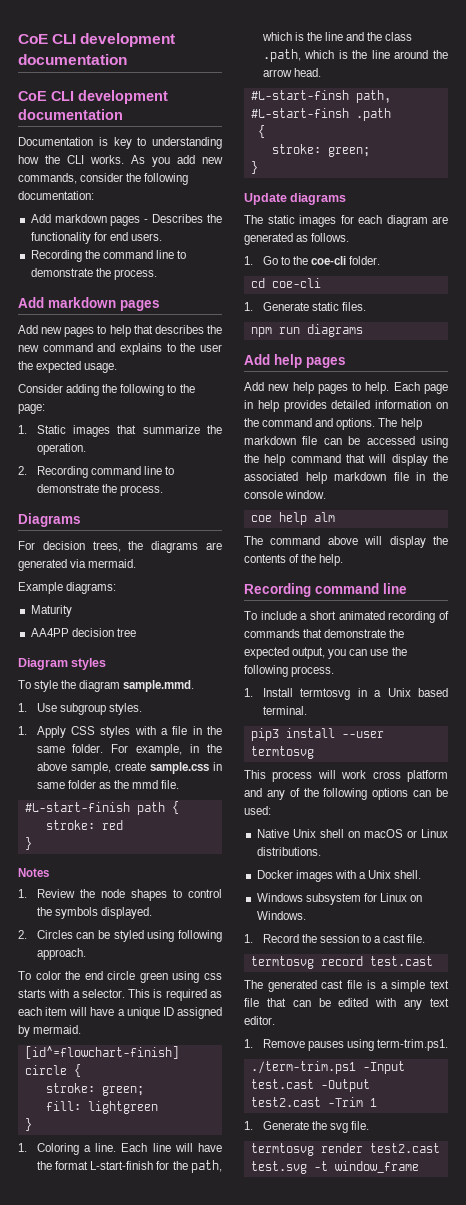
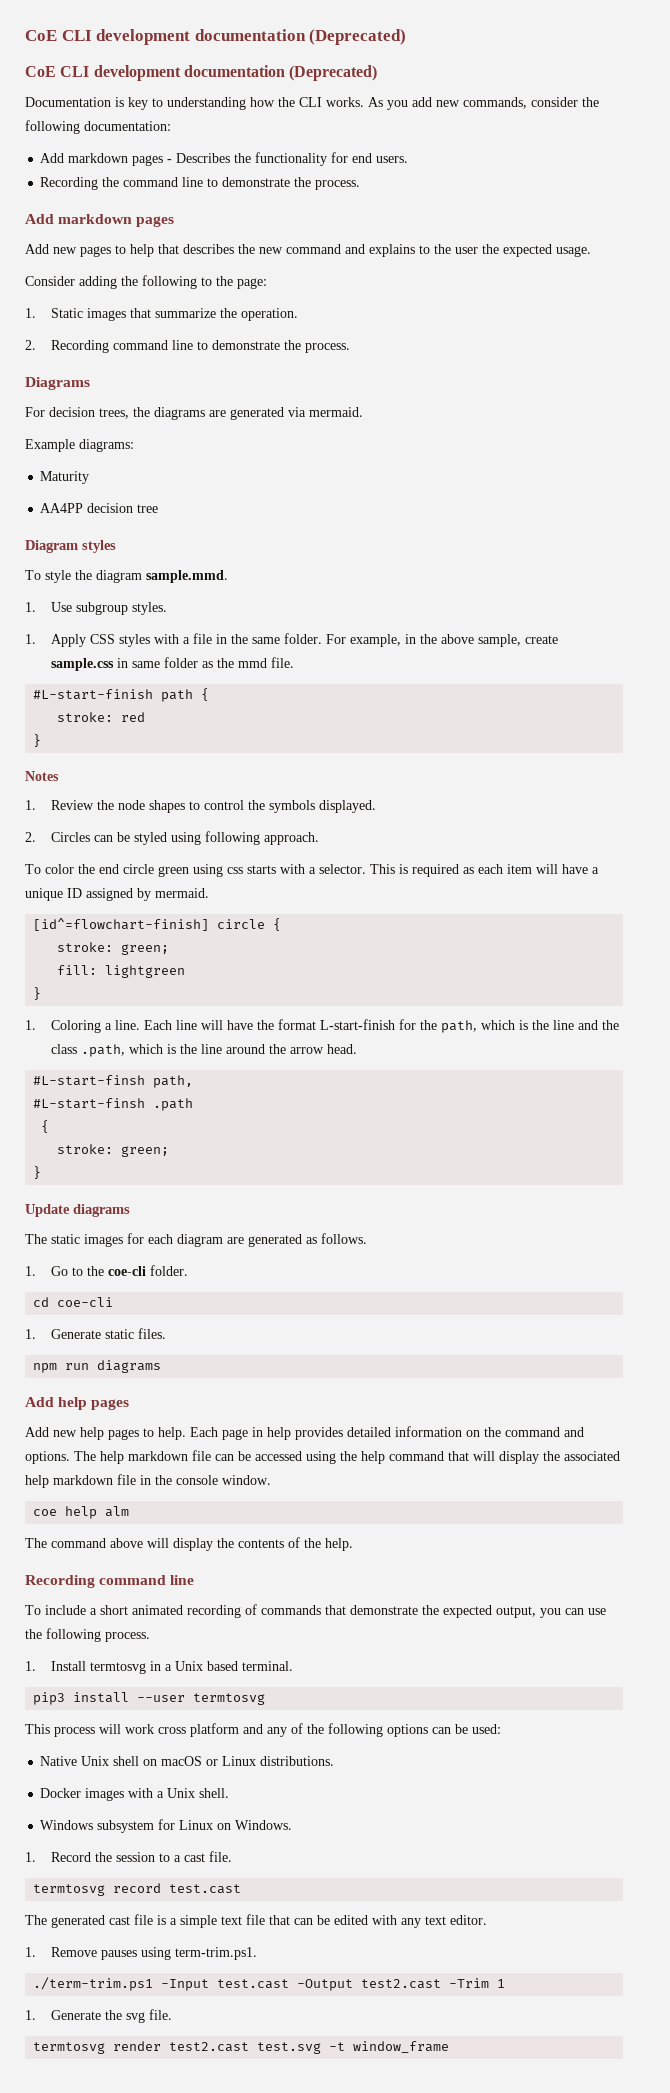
[18,33,176,47] [18,54,127,65] [18,90,168,104] [18,109,123,120] CoE CLI development documentation // CoE CLI development documentation -> [25,29,407,45] [25,65,378,81] CoE CLI development documentation (Deprecated) // CoE CLI development documentation (Deprecated)

